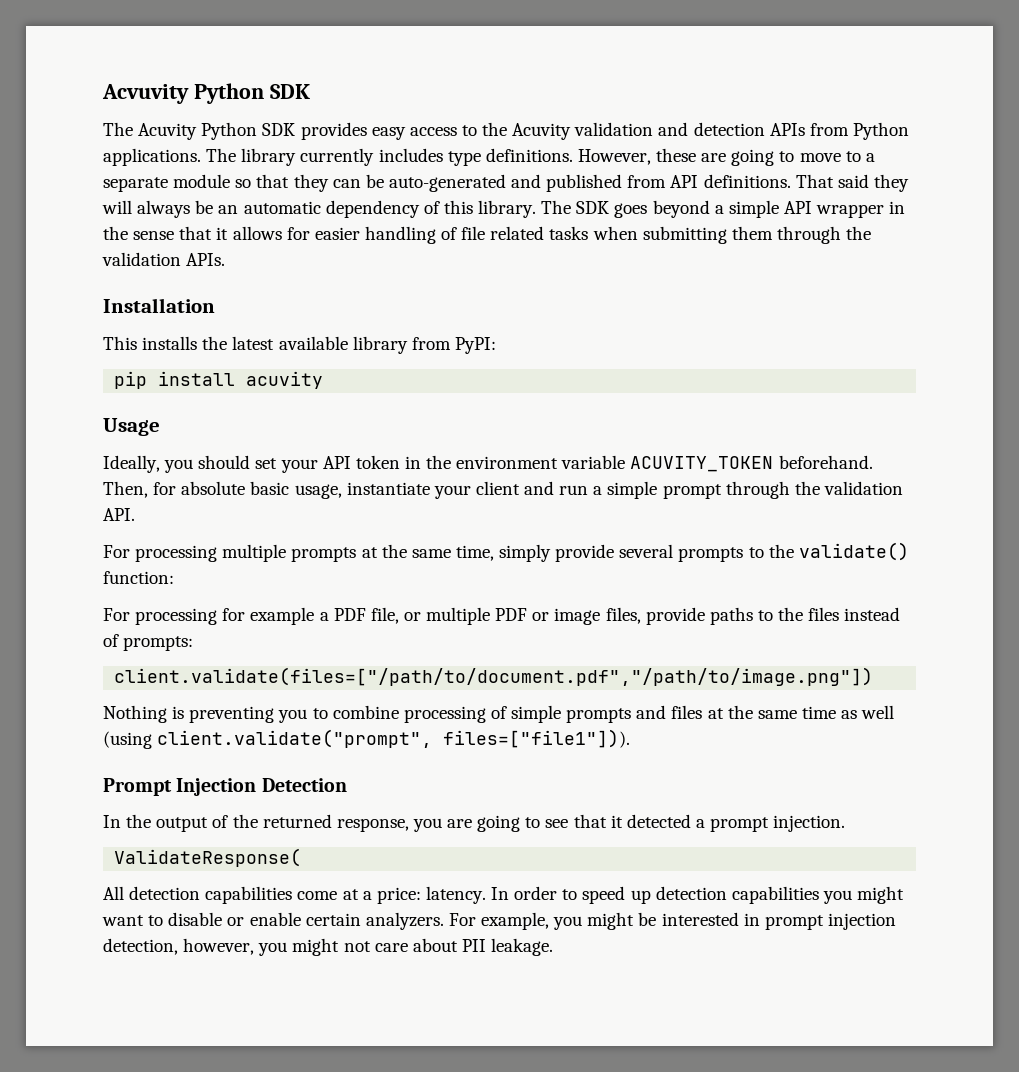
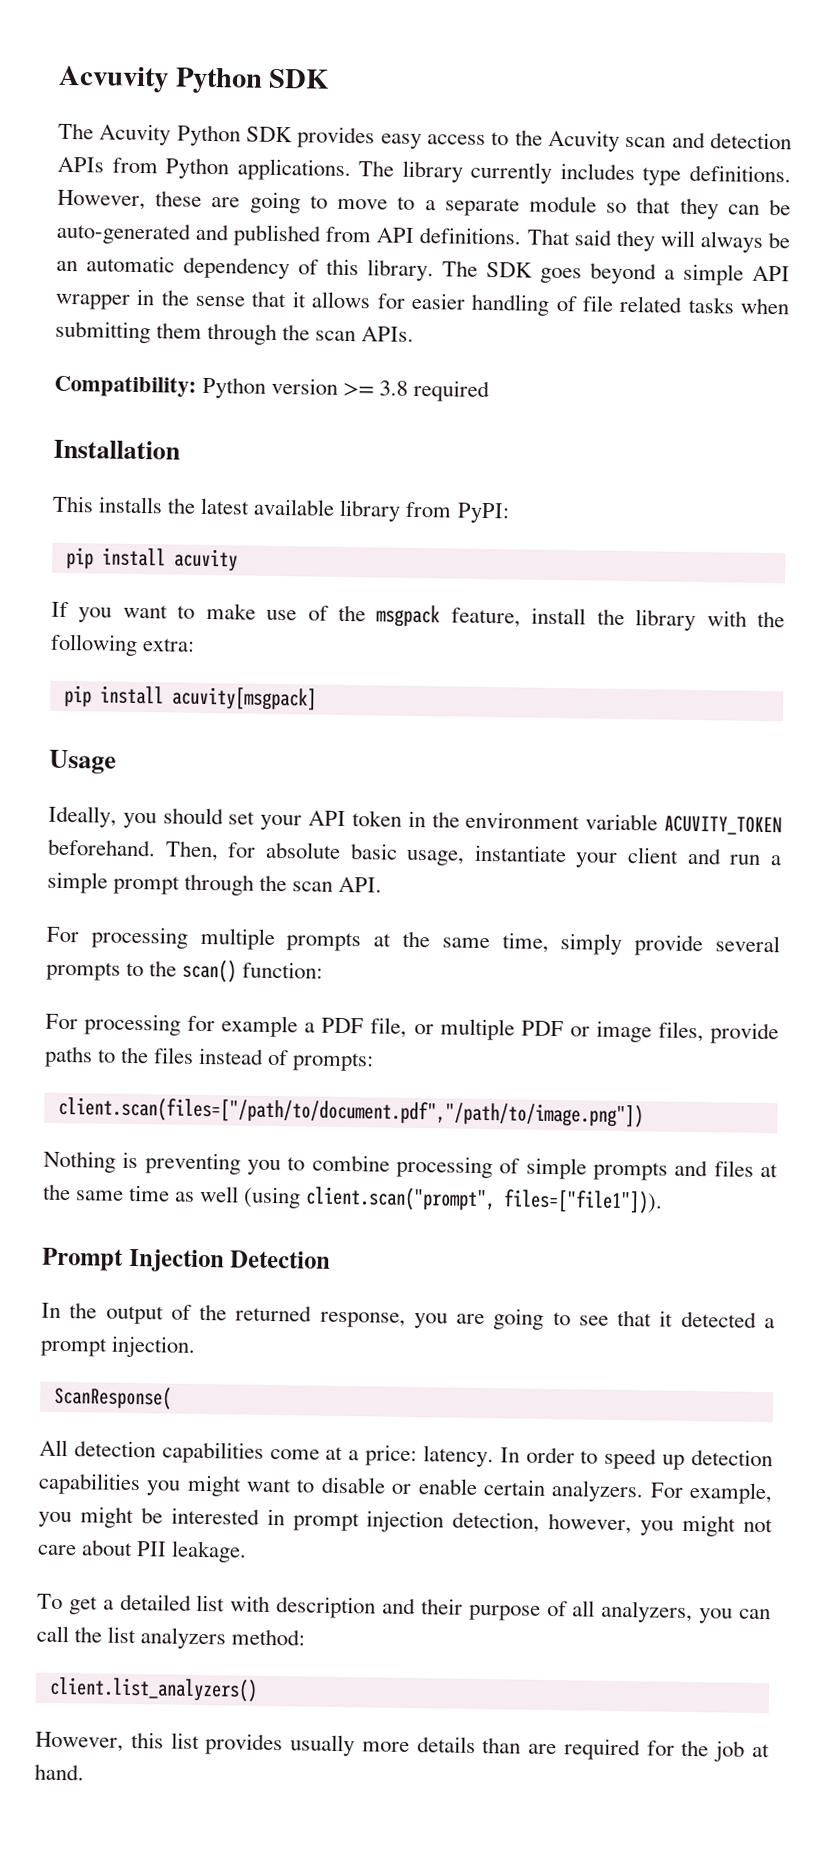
[574,122,654,136] validation -> [625,136,667,148] scan
[102,252,181,266] validation -> [315,330,357,342] scan
(226, 259) none -> [54,375,491,403] // Compatibility: Python version >= 3.8 required
(324, 380) none -> [51,601,786,632] [50,633,196,657] [63,684,317,711] // If you want to make use of the msgpack feature, install the library with the following extra: // pip install acuvity[msgpack]
[823,481,903,495] validation -> [292,881,334,892] scan
[798,542,909,561] validate() -> [182,959,238,983] scan()
[114,667,874,686] client.validate(files=["/path/to/document.pdf","/path/to/image.png"]) -> [57,1096,644,1128] client.scan(files=["/path/to/document.pdf","/path/to/image.png"])
[157,729,433,748] client.validate("prompt", -> [305,1186,497,1212] client.scan("prompt",
[114,848,302,867] ValidateResponse( -> [53,1385,172,1410] ScanResponse(
(554, 947) none -> [37,1593,771,1624] [36,1625,306,1650] [48,1676,258,1702] [35,1731,770,1762] [34,1763,84,1781] // To get a detailed list with description and their purpose of all analyzers, you can call the list analyzers method: // client.list_analyzers() // However, this list provides usually more details than are required for the job at hand.

